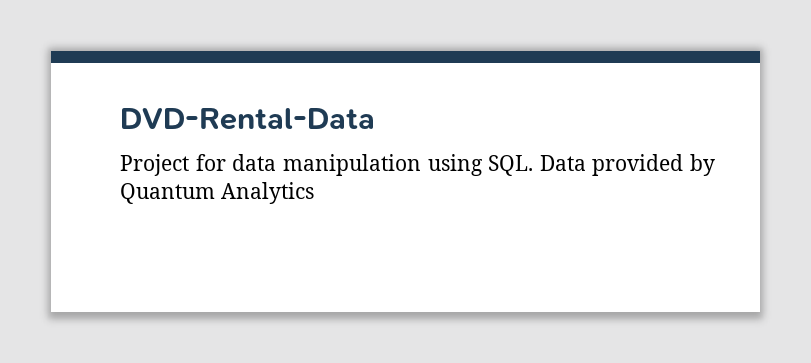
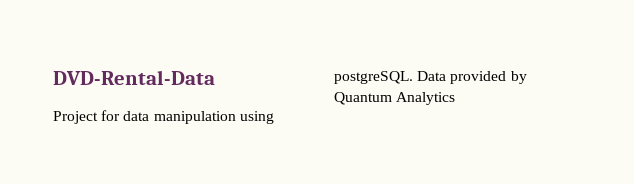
[488,155,534,176] SQL. -> [334,71,413,84] postgreSQL.

